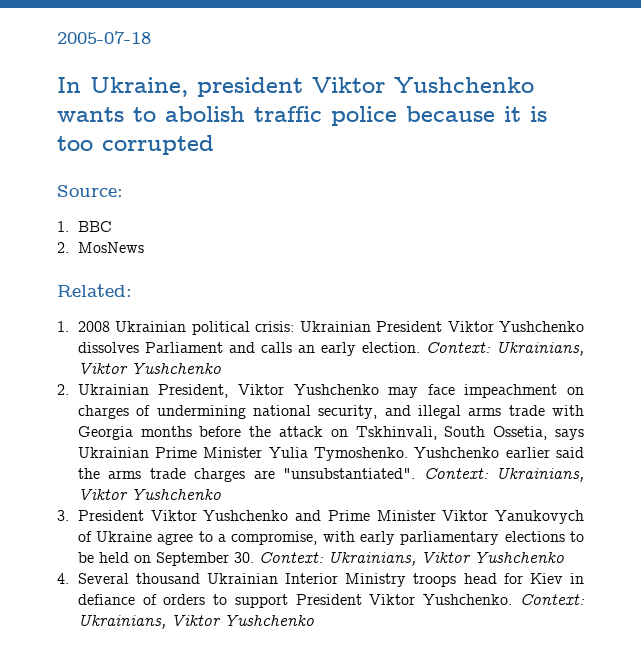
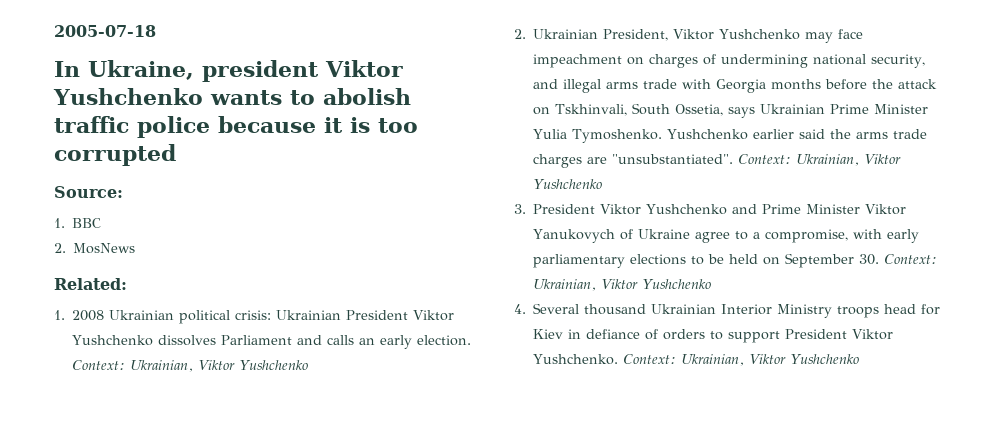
[496,341,584,356] Ukrainians, -> [130,360,194,372] Ukrainian,
[496,467,584,482] Ukrainians, -> [796,154,860,166] Ukrainian,
[327,551,416,566] Ukrainians, -> [533,279,597,291] Ukrainian,
[77,614,166,629] Ukrainians, -> [681,354,745,366] Ukrainian,

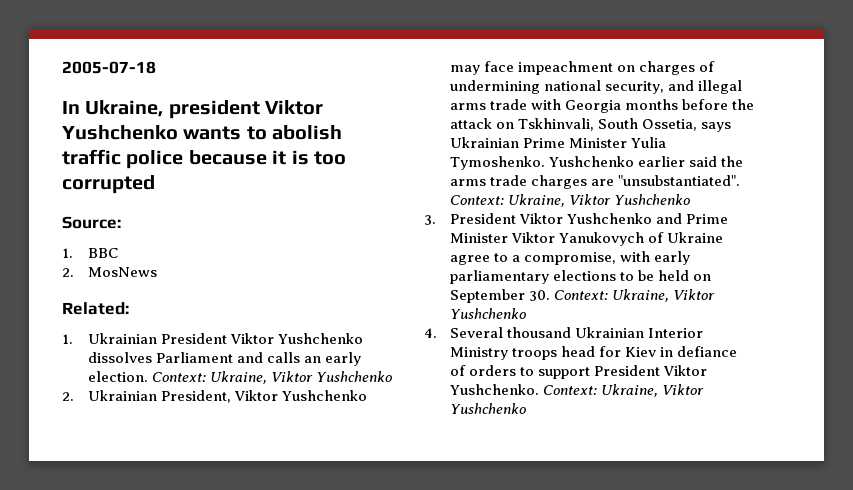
[72,310,272,324] 2008 Ukrainian political crisis: -> (73, 339) none
[130,360,194,372] Ukrainian, -> [209,371,267,384] Ukraine,
[796,154,860,166] Ukrainian, -> [507,194,565,207] Ukraine,
[533,279,597,291] Ukrainian, -> [611,289,669,302] Ukraine,
[681,354,745,366] Ukrainian, -> [600,384,658,397] Ukraine,

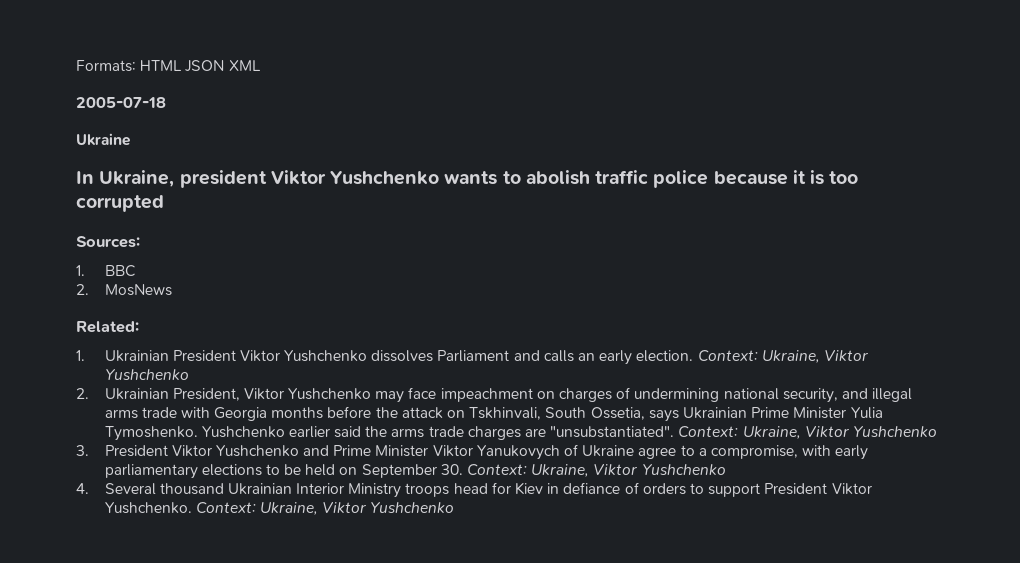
(62, 67) none -> [76,60,261,72] Formats: HTML JSON XML //
(156, 67) none -> [76,133,130,146] // Ukraine
[62,216,121,229] Source: -> [76,236,140,248] Sources:

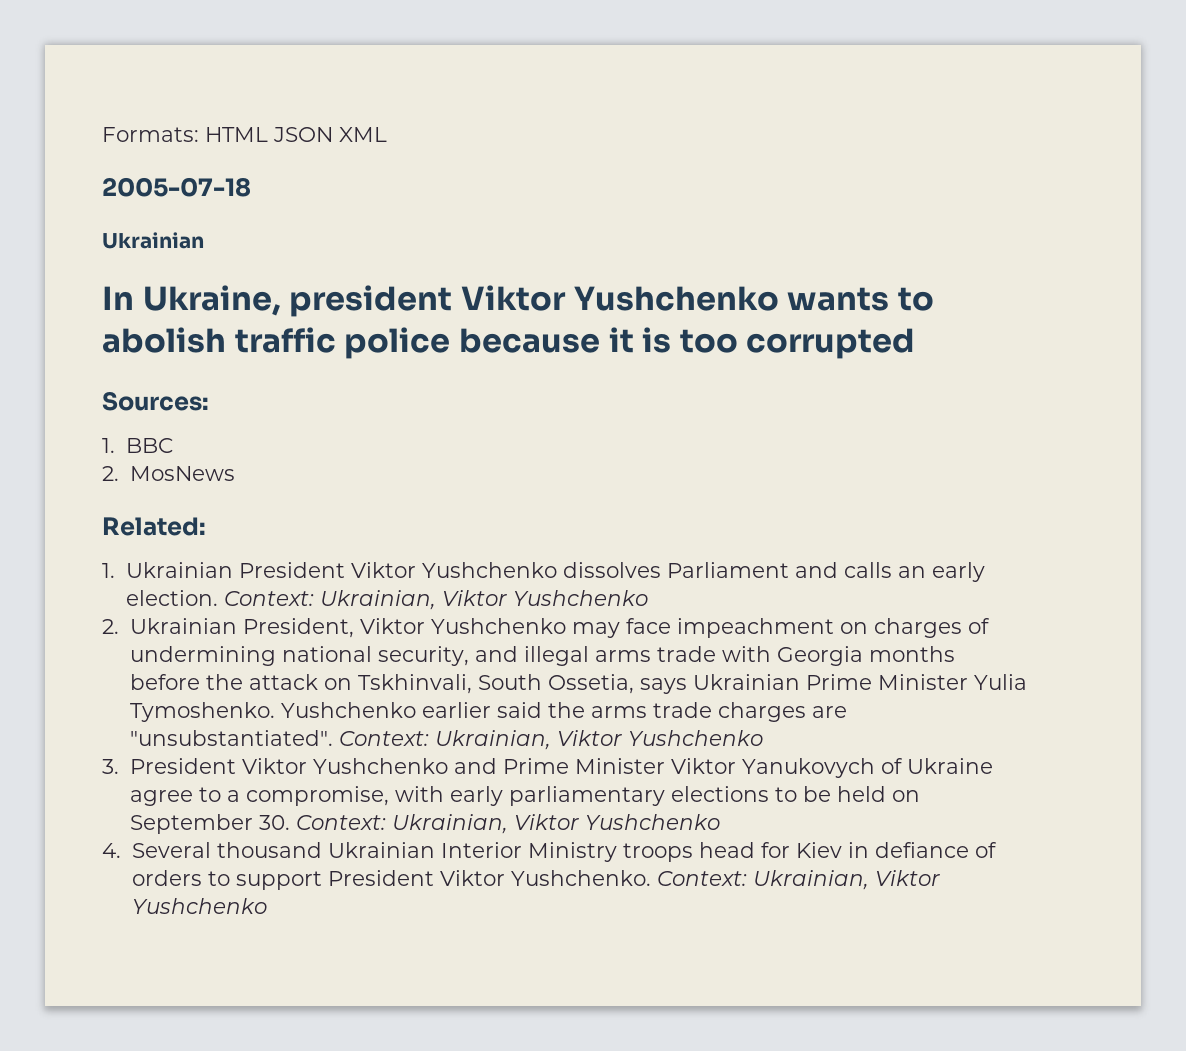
[76,133,130,146] Ukraine -> [102,232,204,249] Ukrainian
[761,350,820,363] Ukraine, -> [319,590,436,610] Ukrainian,
[742,426,801,439] Ukraine, -> [434,730,551,750] Ukrainian,
[531,464,590,477] Ukraine, -> [391,814,508,834] Ukrainian,
[259,502,318,515] Ukraine, -> [752,870,869,890] Ukrainian,

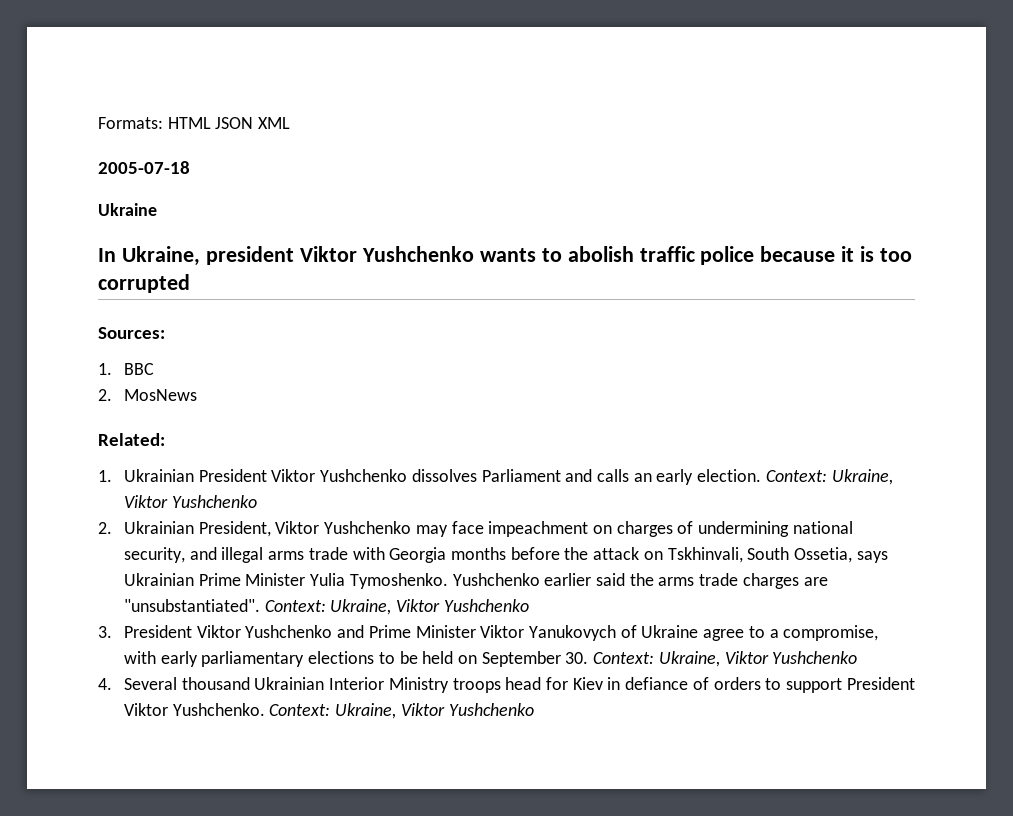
[102,232,204,249] Ukrainian -> [98,203,157,216] Ukraine
[319,590,436,610] Ukrainian, -> [831,469,893,485] Ukraine,
[434,730,551,750] Ukrainian, -> [330,599,392,615] Ukraine,
[391,814,508,834] Ukrainian, -> [658,651,720,667] Ukraine,
[752,870,869,890] Ukrainian, -> [335,703,397,719] Ukraine,

